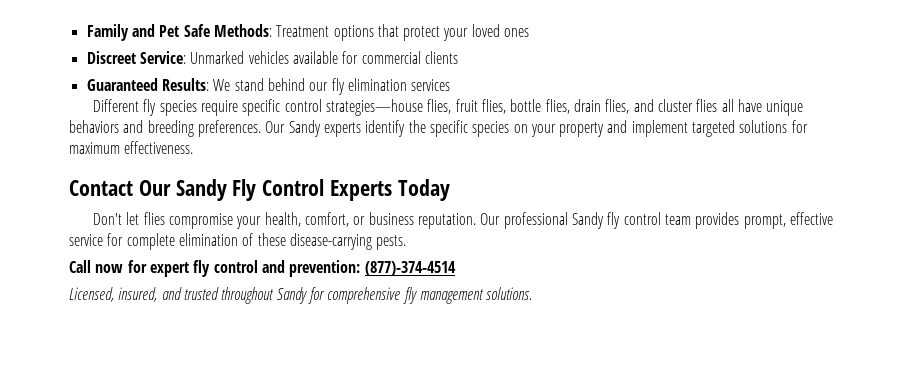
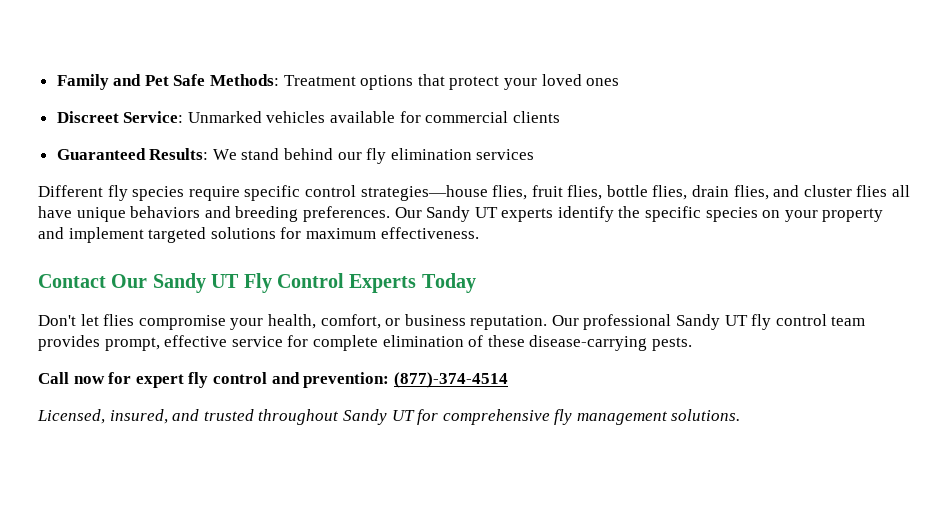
(321, 128) none -> [474,207,498,218] UT
(227, 190) none -> [211,274,240,288] UT
(604, 220) none -> [724,315,748,326] UT
(307, 295) none -> [391,410,415,421] UT

